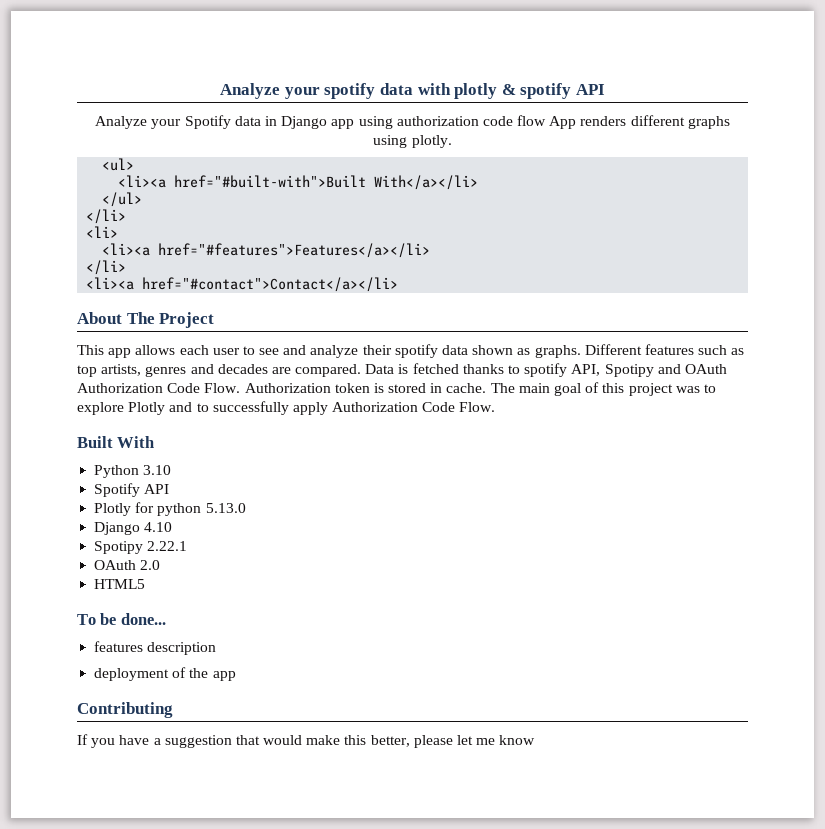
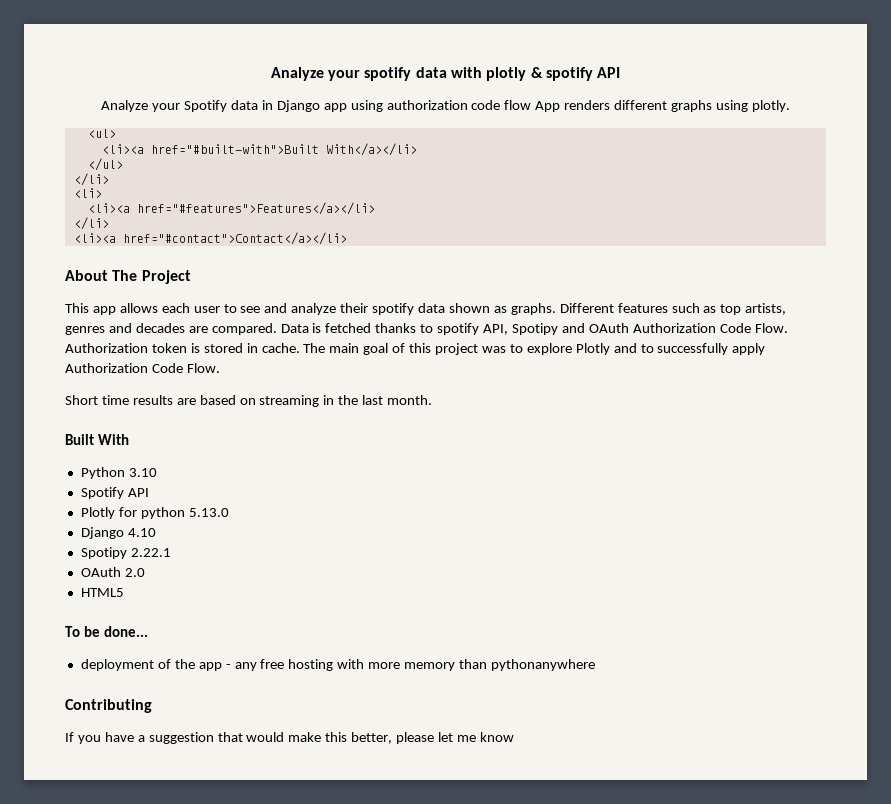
(496, 407) none -> [65,395,433,407] // Short time results are based on streaming in the last month.
[94,641,217,655] // features description -> (149, 631) none
(236, 676) none -> [225,659,595,671] - any free hosting with more memory than pythonanywhere

